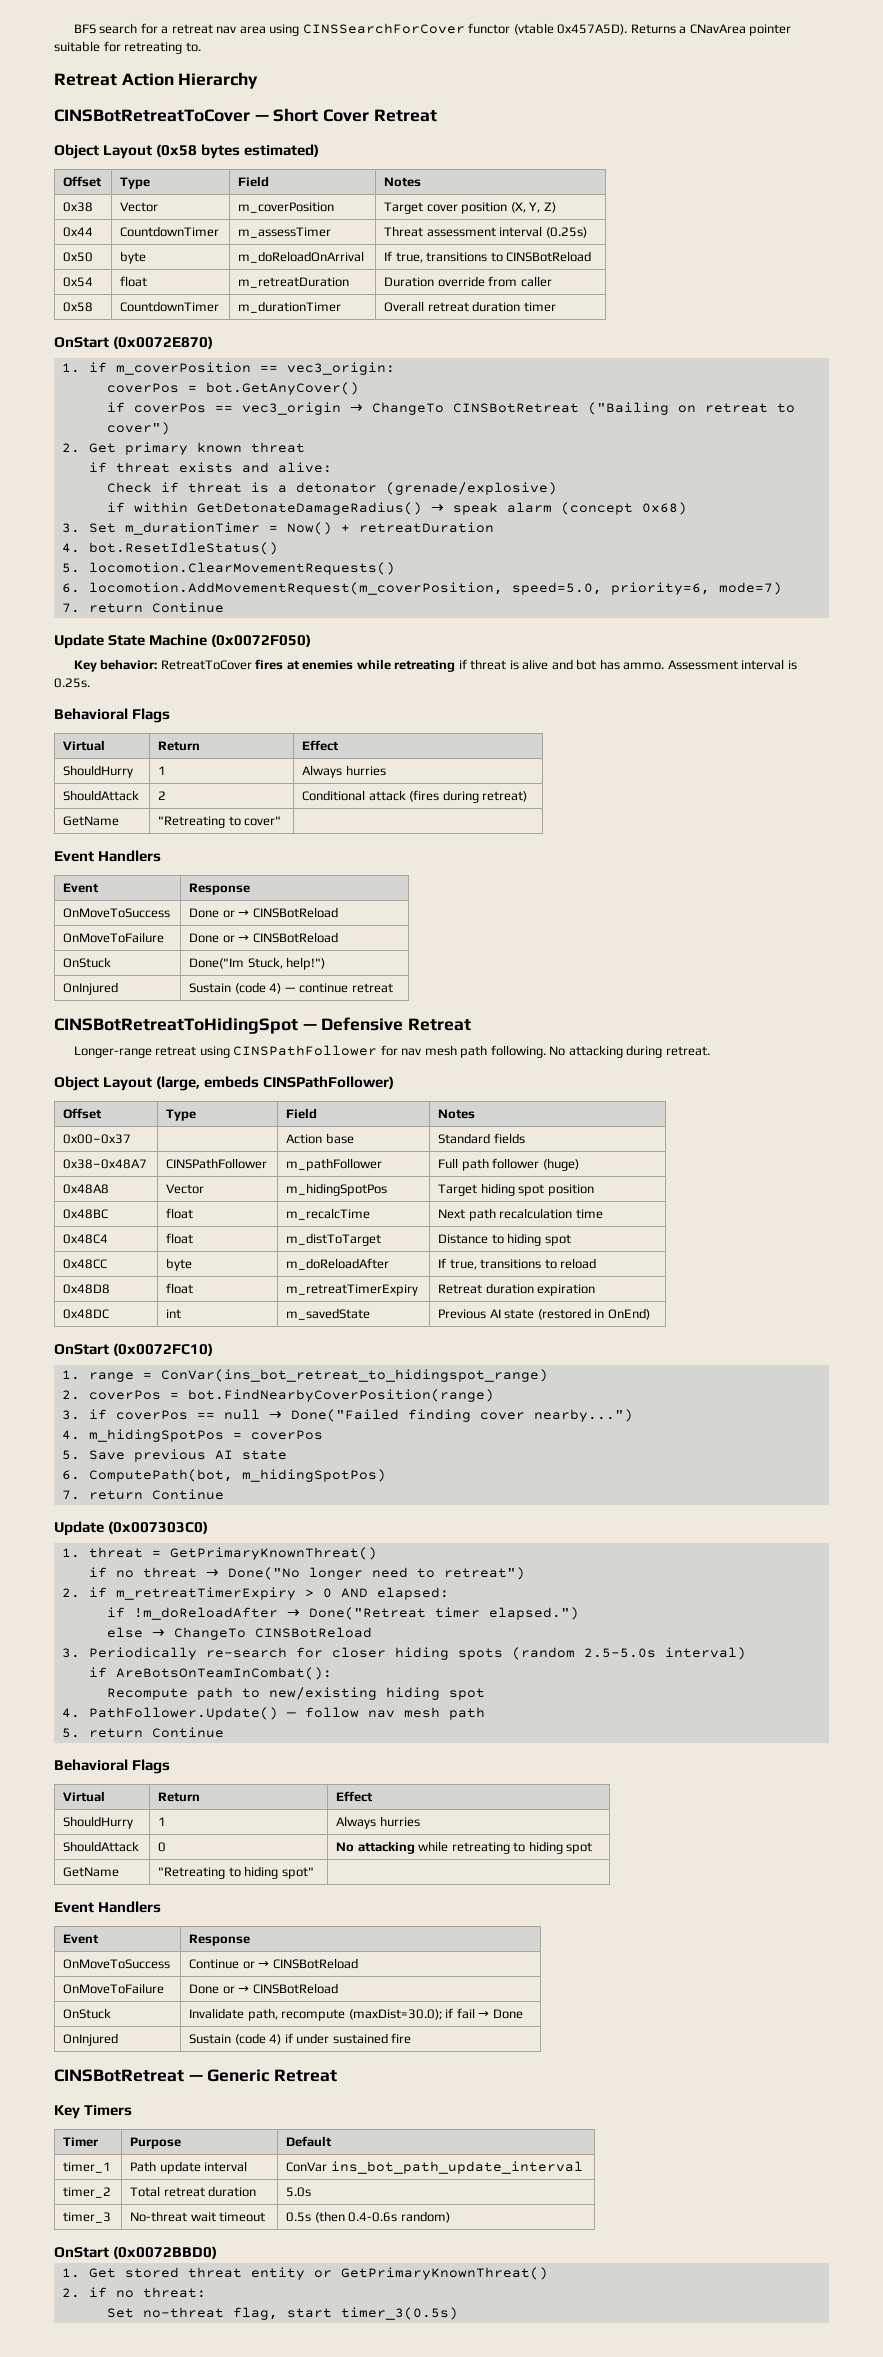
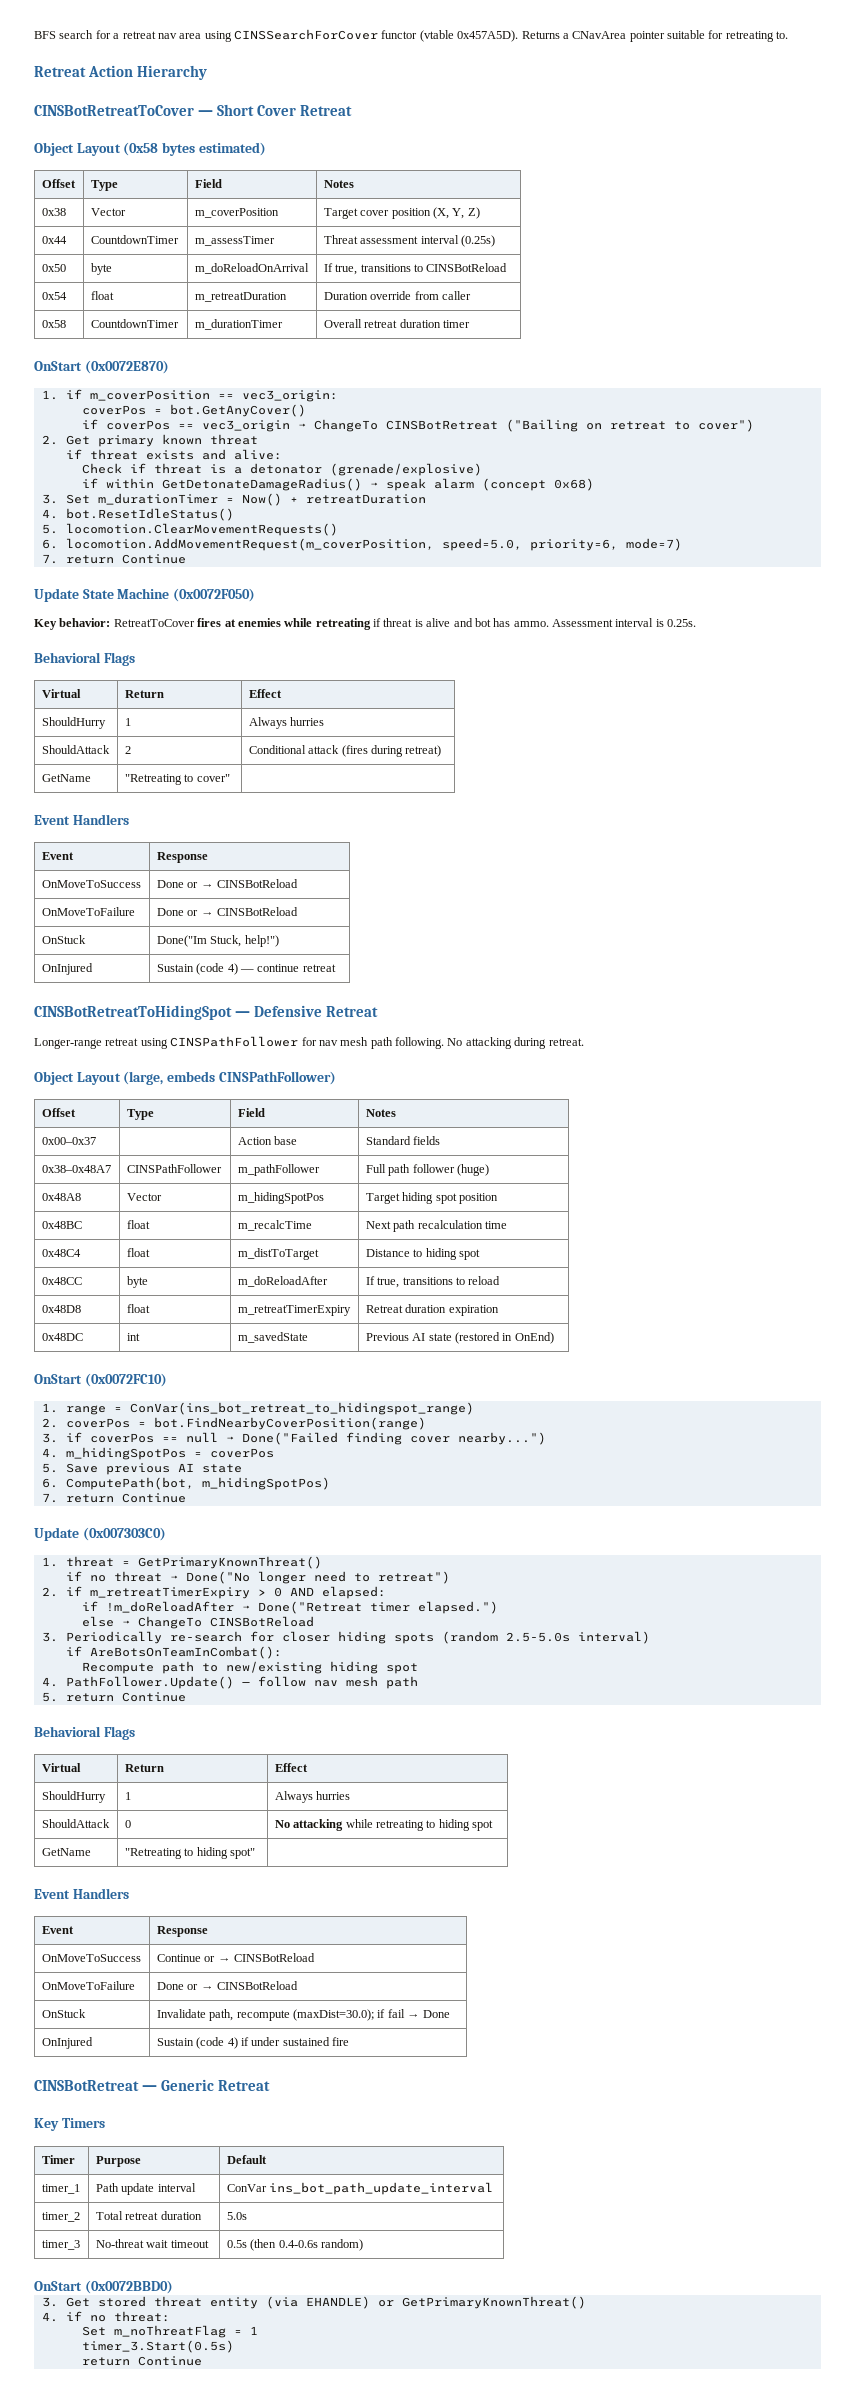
[61,2268,80,2278] 1. -> [41,2297,58,2307] 3.
(305, 2273) none -> [265,2296,370,2309] (via EHANDLE)
[61,2288,80,2298] 2. -> [41,2312,58,2322] 4.
[142,2307,458,2320] no-threat flag, start timer_3(0.5s) -> [113,2325,258,2338] [81,2340,234,2353] [81,2356,202,2366] m_noThreatFlag = 1 // timer_3.Start(0.5s) // return Continue

